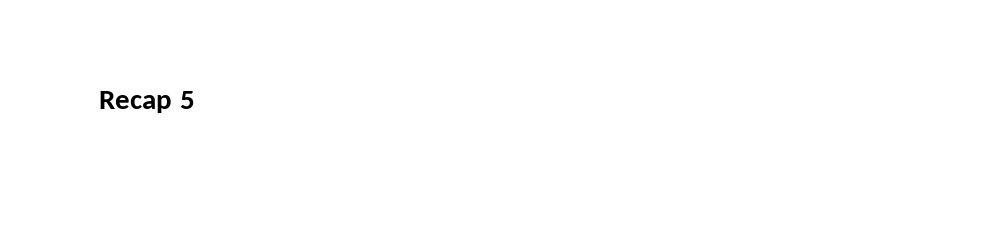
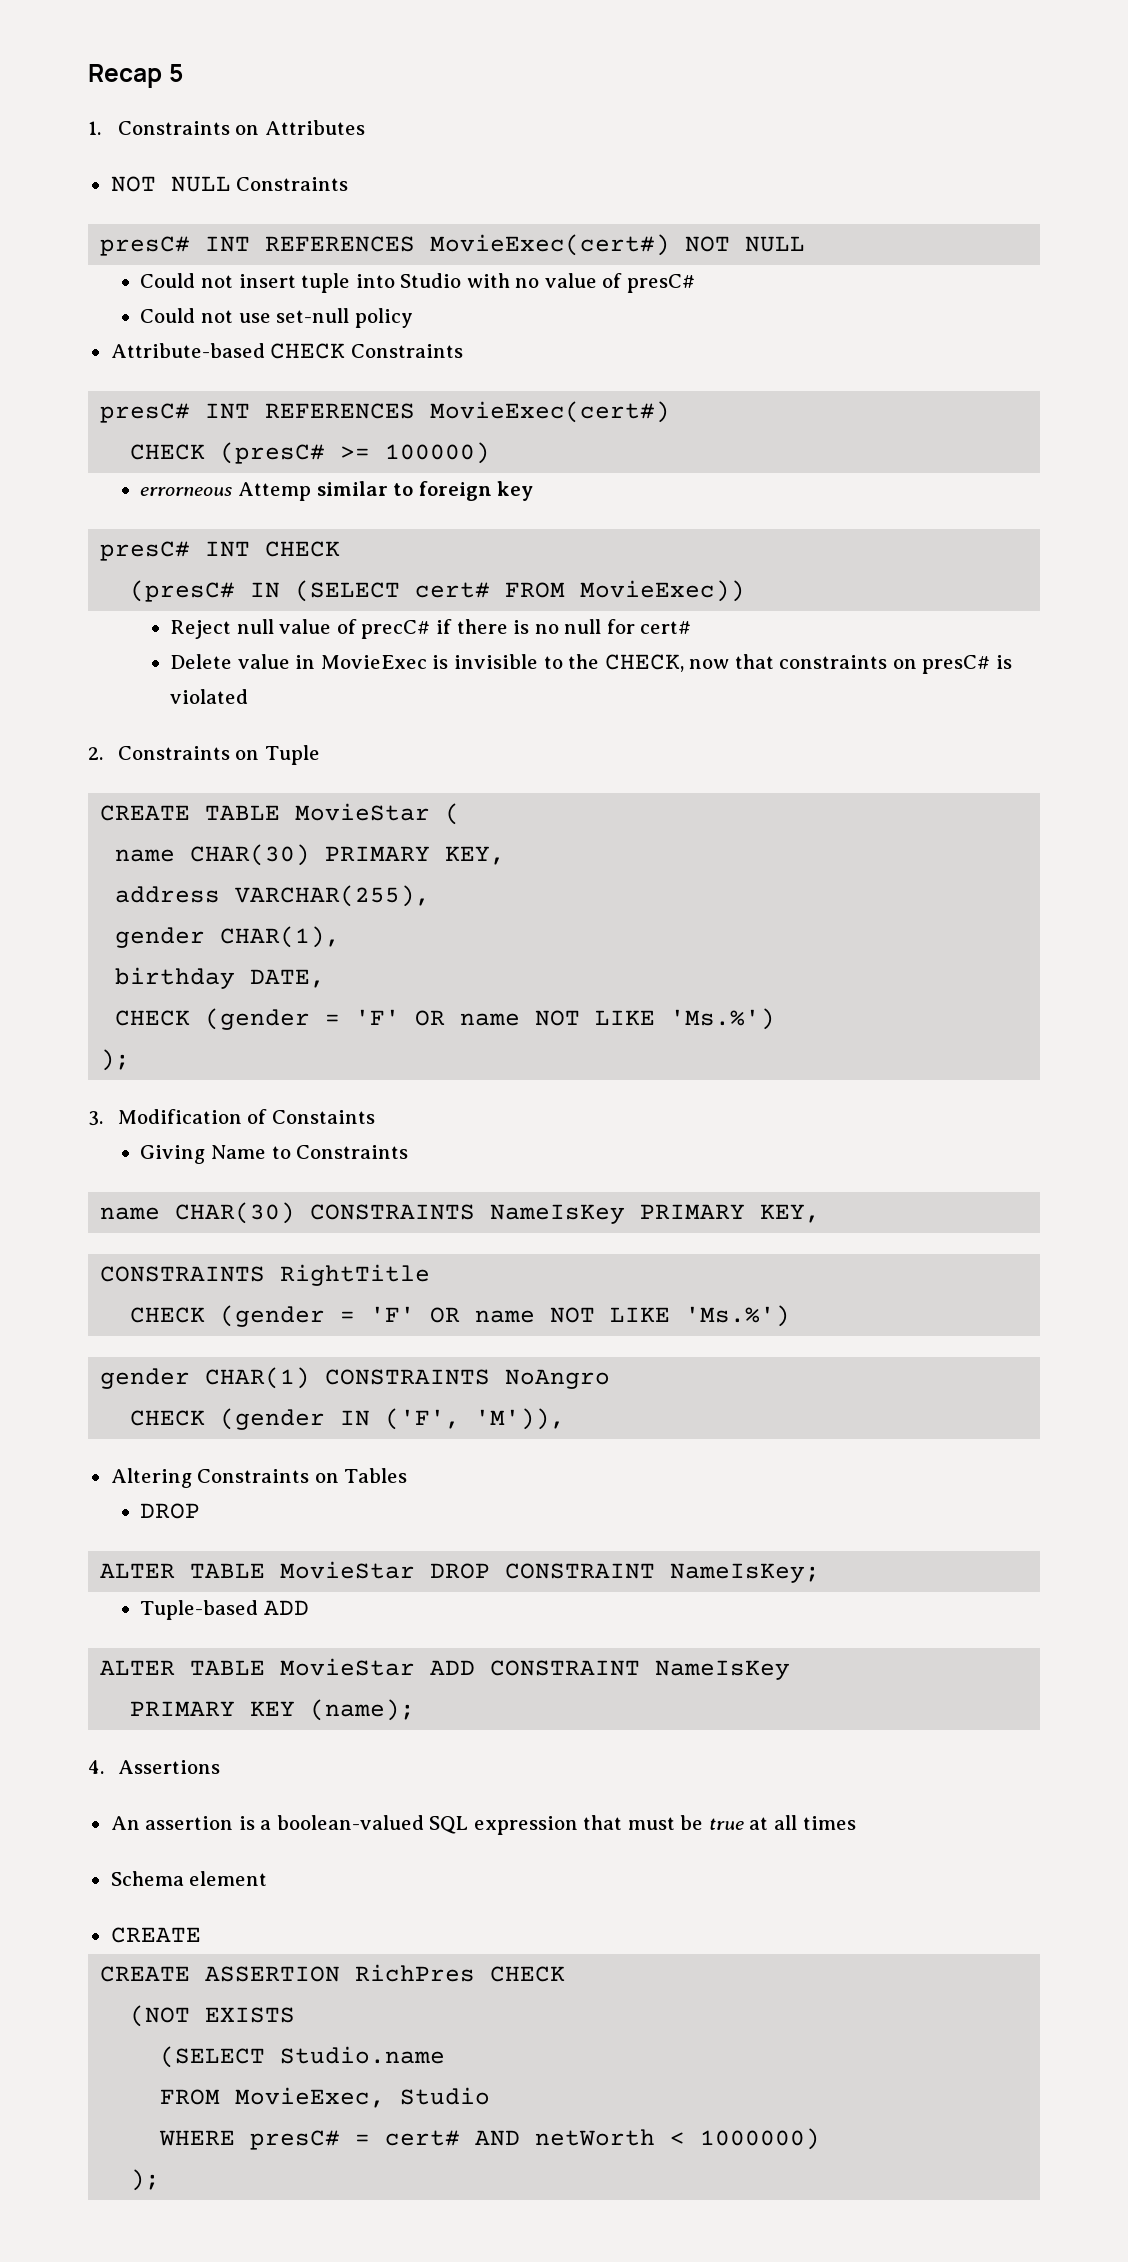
(195, 100) none -> [88,120,365,135] [110,176,349,192] [100,234,806,256] [140,273,695,293] [140,308,413,328] [110,343,463,359] [100,401,671,423] [130,442,491,464] [140,481,534,501] [100,541,341,561] [130,580,746,602] [170,619,692,639] [170,654,1012,674] [170,689,249,704] [88,745,320,765] [100,803,461,825] [115,844,506,866] [115,885,431,907] [115,926,341,948] [115,967,326,989] [115,1008,776,1030] [100,1049,131,1071] [88,1109,375,1126] [140,1145,409,1164] [100,1202,821,1224] [100,1264,431,1286] [130,1305,791,1327] [100,1367,611,1389] [130,1408,566,1430] [110,1468,408,1488] [140,1503,201,1519] [100,1561,821,1583] [140,1600,309,1620] [100,1658,791,1680] [130,1699,416,1721] [88,1760,220,1774] [110,1815,856,1835] [110,1871,268,1886] [110,1927,201,1943] [100,1964,566,1982] [130,2005,296,2027] [160,2046,446,2068] [160,2087,491,2108] [159,2128,821,2150] [130,2169,161,2191] // 1. Constraints on Attributes // NOT NULL Constraints // presC# INT REFERENCES MovieExec(cert#) NOT NULL // Could not insert tuple into Studio with no value of presC# // Could not use set-null policy // Attribute-based CHECK Constraints // presC# INT REFERENCES MovieExec(cert#) // CHECK (presC# >= 100000) // errorneous Attemp similar to foreign key // presC# INT CHECK // (presC# IN (SELECT cert# FROM MovieExec)) // Reject null value of precC# if there is no null for cert# // Delete value in MovieExec is invisible to the CHECK, now that constraints on presC# is violated // 2. Constraints on Tuple // CREATE TABLE MovieStar ( // name CHAR(30) PRIMARY KEY, // address VARCHAR(255), // gender CHAR(1), // birthday DATE, // CHECK (gender = 'F' OR name NOT LIKE 'Ms.%') // ); // 3. Modification of Constaints // Giving Name to Constraints // name CHAR(30) CONSTRAINTS NameIsKey PRIMARY KEY, // CONSTRAINTS RightTitle // CHECK (gender = 'F' OR name NOT LIKE 'Ms.%') // gender CHAR(1) CONSTRAINTS NoAngro // CHECK (gender IN ('F', 'M')), // Altering Constraints on Tables // DROP // ALTER TABLE MovieStar DROP CONSTRAINT NameIsKey; // Tuple-based ADD // ALTER TABLE MovieStar ADD CONSTRAINT NameIsKey // PRIMARY KEY (name); // 4. Assertions // An assertion is a boolean-valued SQL expression that must be true at all times // Schema element // CREATE // CREATE ASSERTION RichPres CHECK // (NOT EXISTS // (SELECT Studio.name // FROM MovieExec, Studio // WHERE presC# = cert# AND netWorth < 1000000) // );

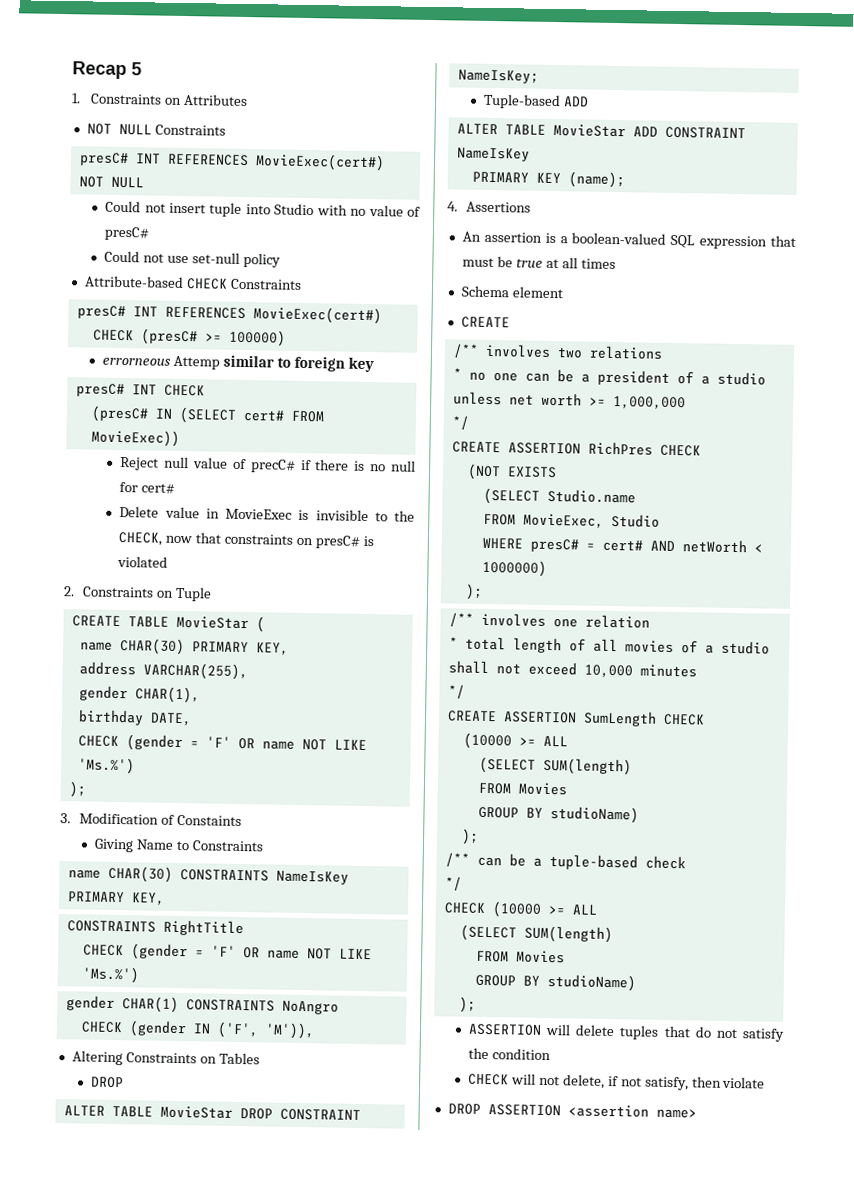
(201, 1935) none -> [452,343,663,360] [452,367,766,386] [452,391,686,411] [451,415,469,430] // /** involves two relations // * no one can be a president of a studio unless net worth >= 1,000,000 // */
(161, 2180) none -> [448,612,650,629] [448,636,770,655] [447,660,697,679] [447,684,465,699] [446,710,705,727] [462,732,568,750] [478,756,632,776] [477,782,567,796] [477,806,639,824] [460,828,479,845] [444,852,686,871] [444,876,462,891] [443,901,598,918] [459,924,613,944] [475,950,565,964] [474,973,636,992] [458,996,476,1013] [468,1023,785,1042] [468,1047,552,1061] [468,1073,766,1091] [447,1103,697,1119] // /** involves one relation // * total length of all movies of a studio shall not exceed 10,000 minutes // */ // CREATE ASSERTION SumLength CHECK // (10000 >= ALL // (SELECT SUM(length) // FROM Movies // GROUP BY studioName) // ); // /** can be a tuple-based check // */ // CHECK (10000 >= ALL // (SELECT SUM(length) // FROM Movies // GROUP BY studioName) // ); // ASSERTION will delete tuples that do not satisfy the condition // CHECK will not delete, if not satisfy, then violate // DROP ASSERTION <assertion name>

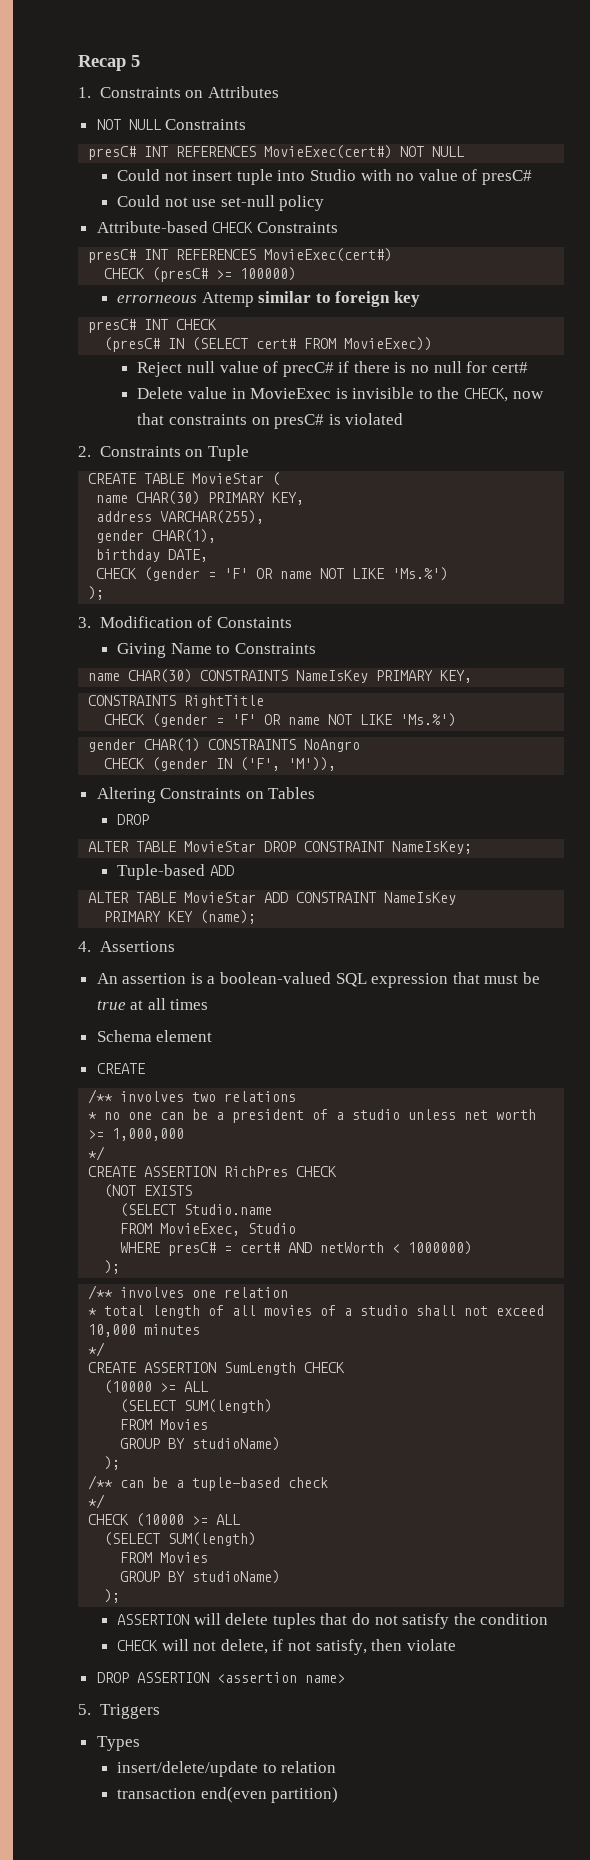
(697, 1113) none -> [78,1704,160,1719] [96,1736,140,1751] [117,1761,337,1777] [117,1787,339,1803] // 5. Triggers // Types // insert/delete/update to relation // transaction end(even partition)

